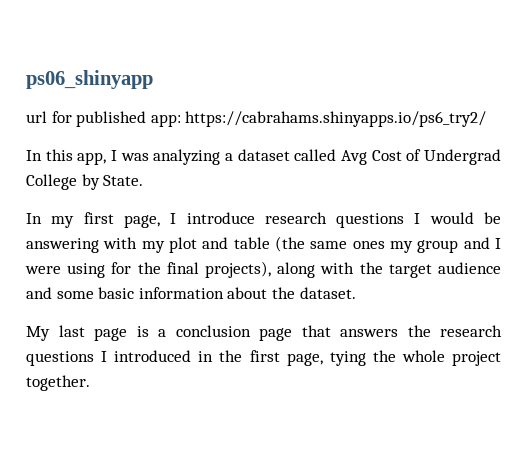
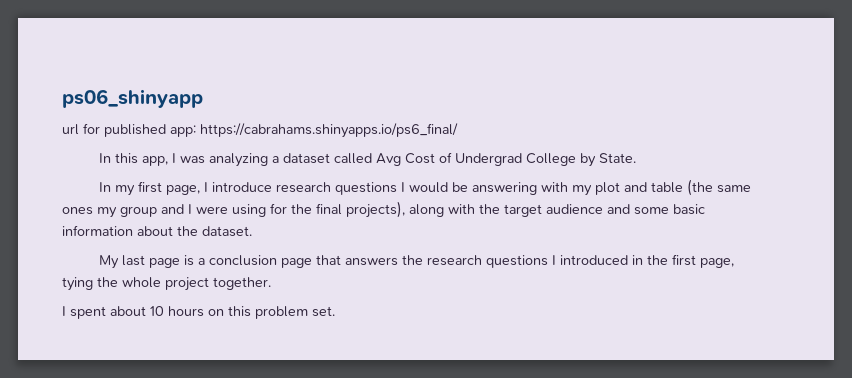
[185,111,487,127] https://cabrahams.shinyapps.io/ps6_try2/ -> [200,123,458,138] https://cabrahams.shinyapps.io/ps6_final/
(90, 383) none -> [62,306,335,319] // I spent about 10 hours on this problem set.

